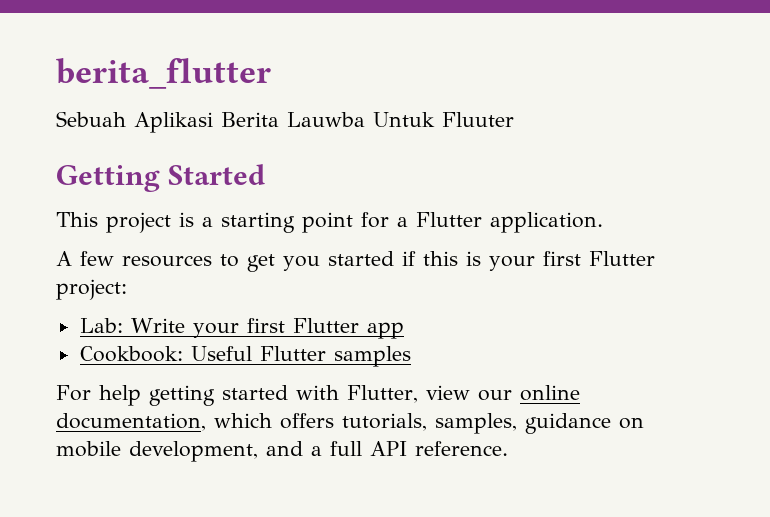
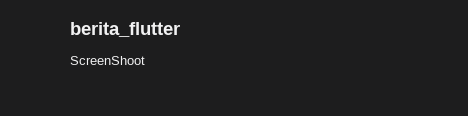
[56,111,514,133] [56,164,266,192] [56,212,603,233] [56,251,655,272] [56,279,127,300] [79,318,404,339] [79,346,411,367] [56,385,580,406] [56,413,644,434] [56,441,508,462] Sebuah Aplikasi Berita Lauwba Untuk Fluuter // Getting Started // This project is a starting point for a Flutter application. // A few resources to get you started if this is your first Flutter project: // Lab: Write your first Flutter app // Cookbook: Useful Flutter samples // For help getting started with Flutter, view our online documentation, which offers tutorials, samples, guidance on mobile development, and a full API reference. -> [70,56,145,65] ScreenShoot

